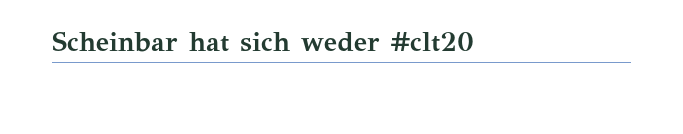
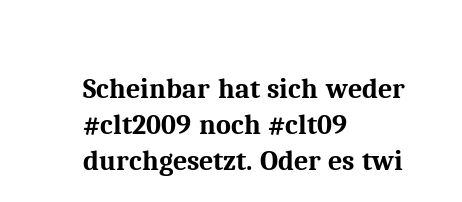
[391,32,474,52] #clt20 -> [83,114,348,135] [83,150,403,176] #clt2009 noch #clt09 durchgesetzt. Oder es twi

